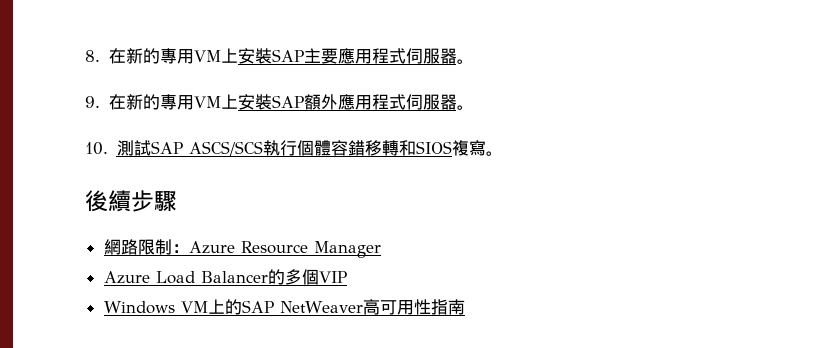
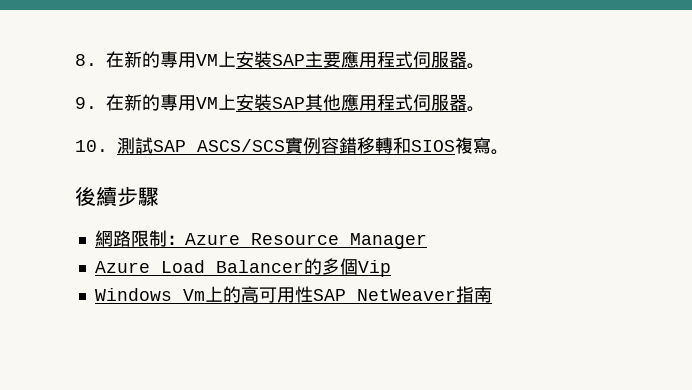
[303,94,338,110] 額外 -> [305,94,341,111] 其他
[262,140,331,156] 執行個體 -> [285,137,321,154] 實例
[318,271,347,283] VIP -> [357,260,391,277] Vip
[180,299,431,315] VM上的SAP NetWeaver高可用性 -> [182,286,456,303] Vm上的高可用性SAP NetWeaver

